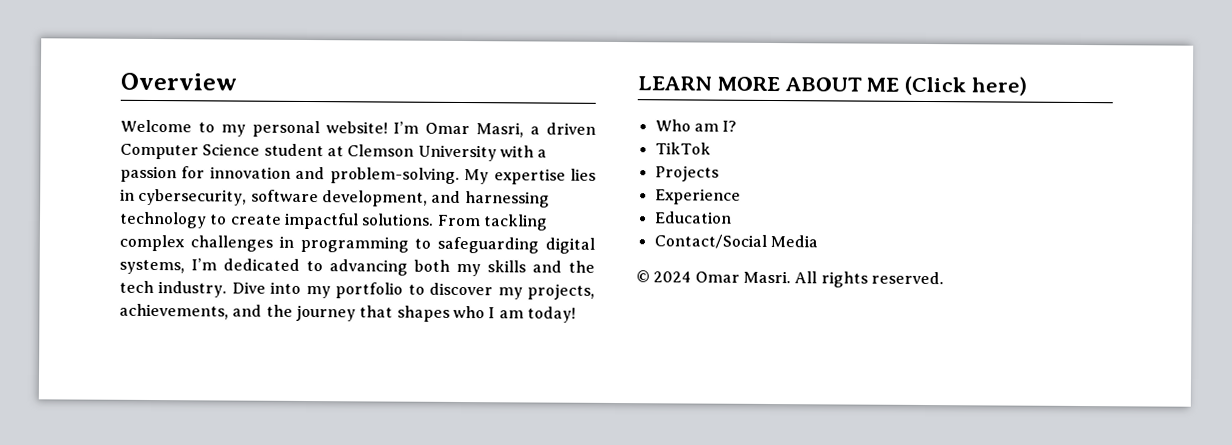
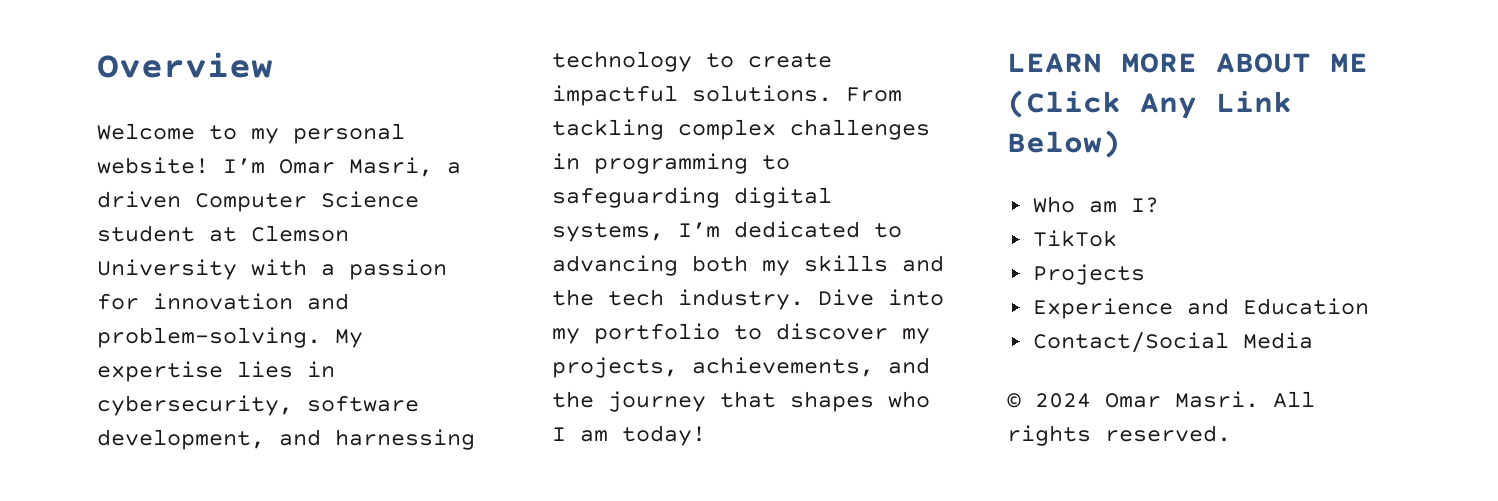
[971,76,1028,96] here) -> [1140,91,1292,119] [1007,130,1121,158] Any Link Below)
(741, 196) // -> [1186,298,1229,315] and

